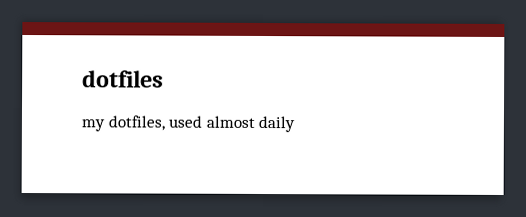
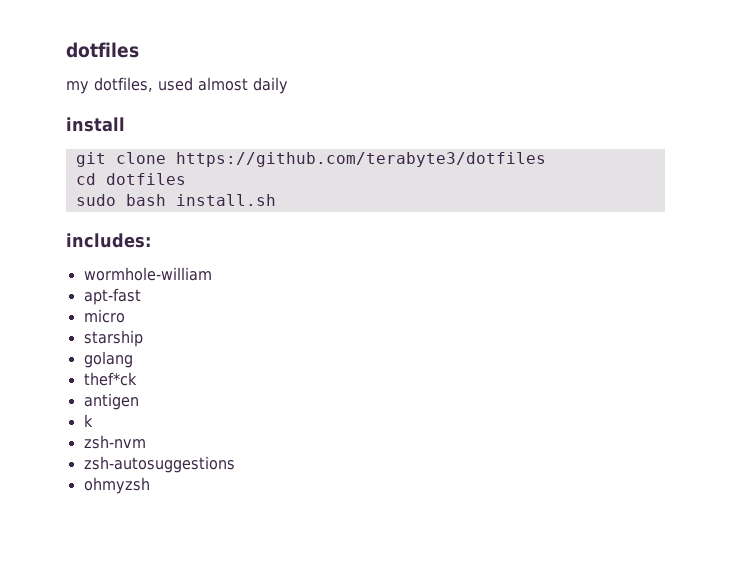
(296, 124) none -> [66,117,125,132] [75,152,546,167] [75,173,186,185] [75,194,276,206] [66,233,151,248] [83,267,212,281] [83,288,141,305] [83,309,125,323] [83,330,143,347] [83,351,133,368] [83,372,137,386] [83,393,139,410] [83,414,93,427] [83,435,146,449] [83,456,235,473] [83,477,150,494] // install // git clone https://github.com/terabyte3/dotfiles // cd dotfiles // sudo bash install.sh // includes: // wormhole-william // apt-fast // micro // starship // golang // thef*ck // antigen // k // zsh-nvm // zsh-autosuggestions // ohmyzsh

